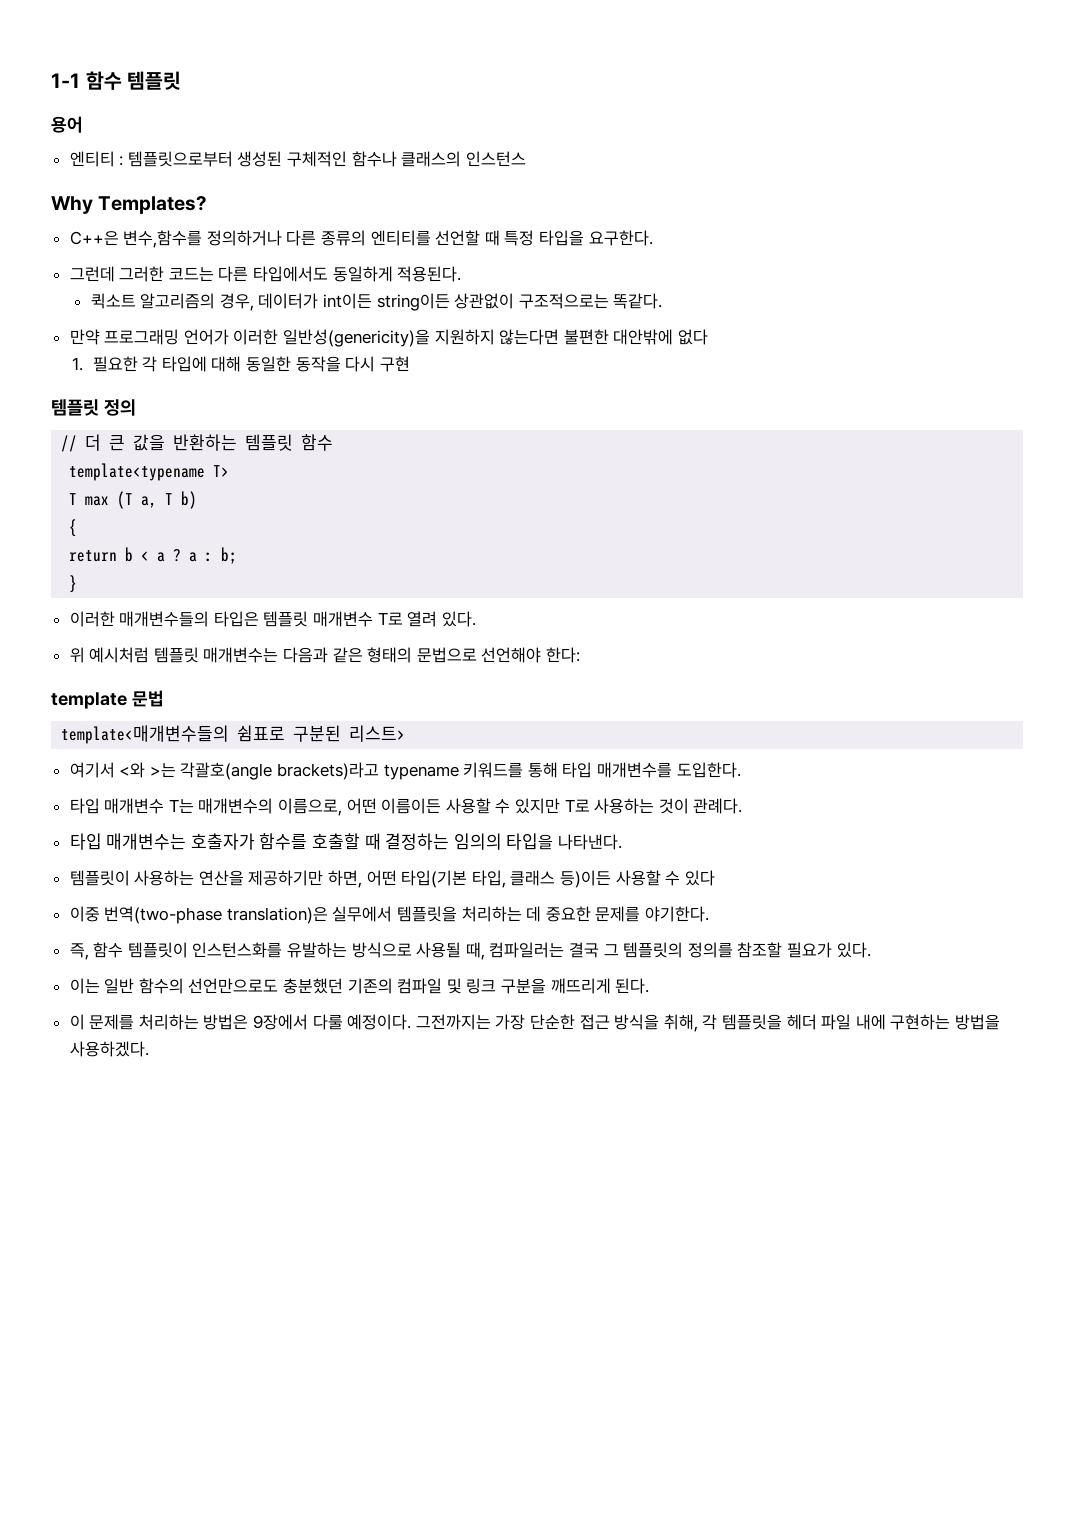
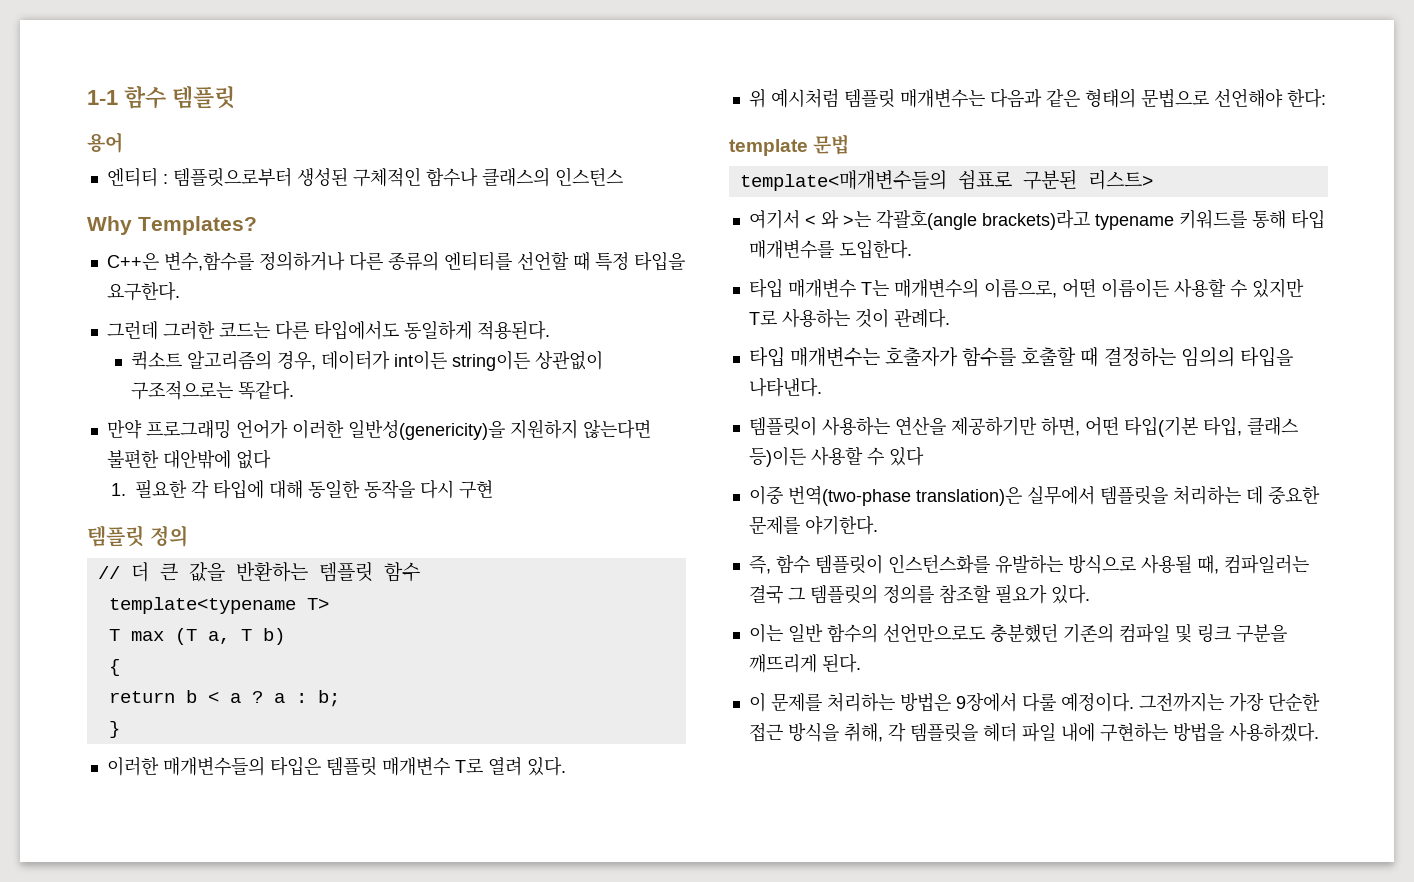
[119,762,146,778] <와 -> [804,209,839,229] < 와

